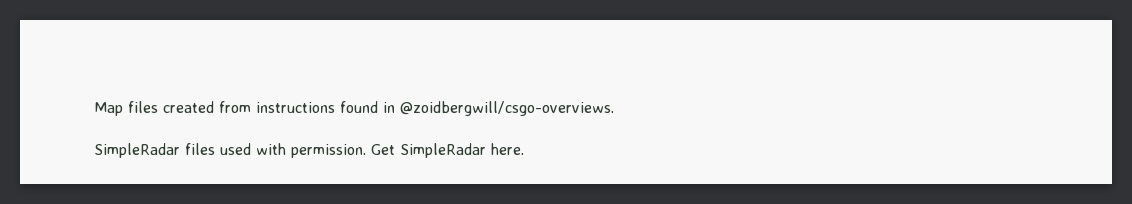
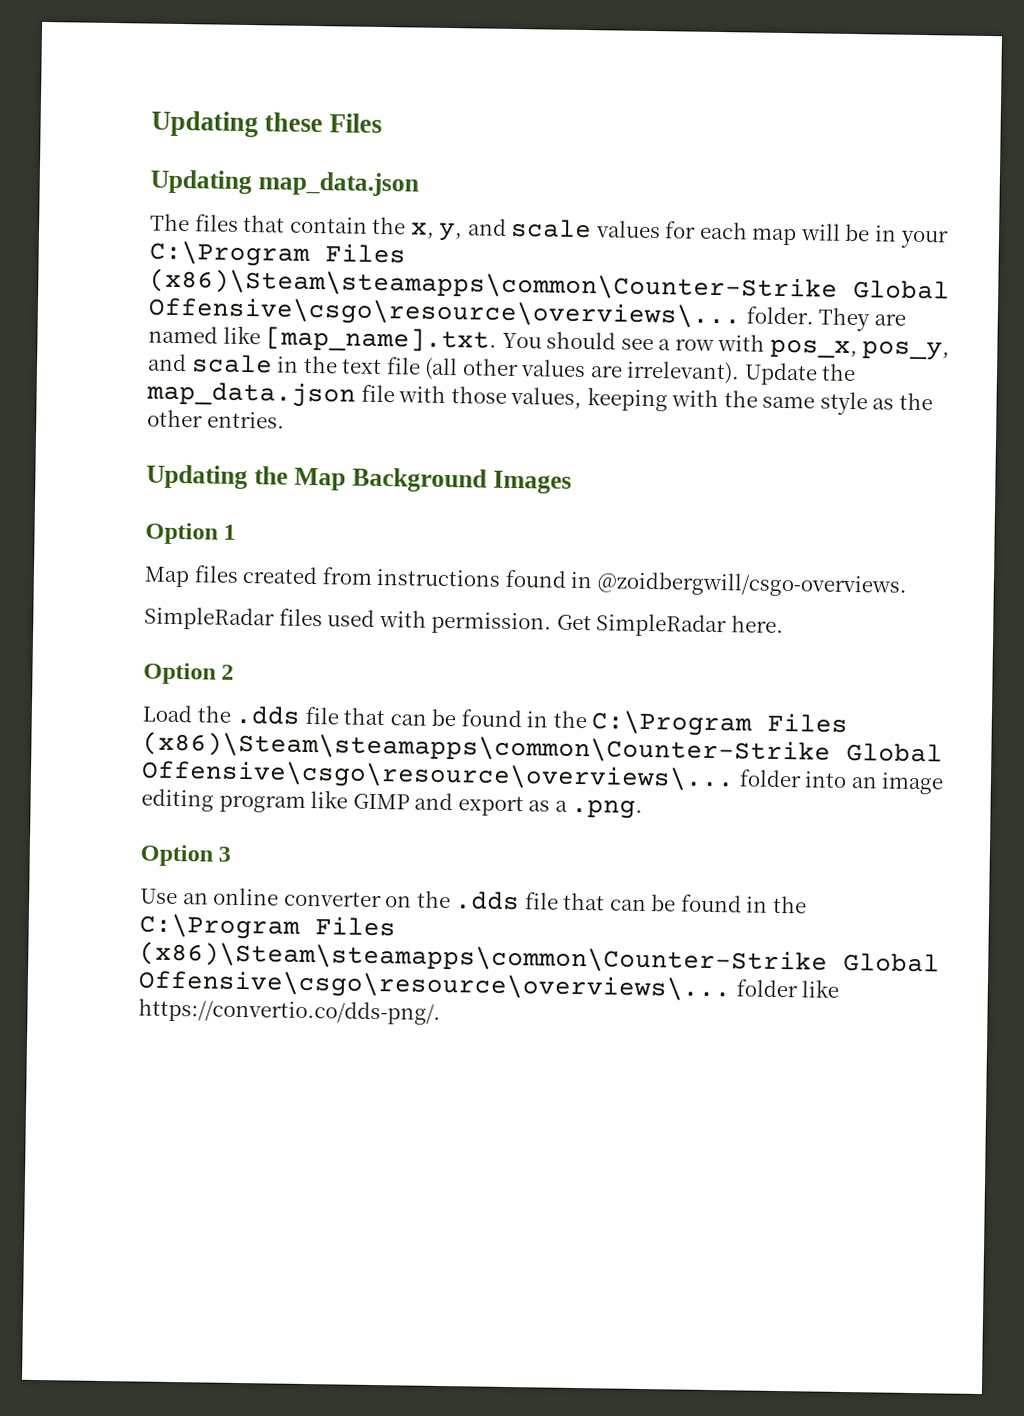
(94, 109) none -> [151,110,383,138] [150,169,419,197] [150,213,949,249] [149,240,406,267] [149,268,950,302] [148,296,906,332] [148,325,951,361] [147,353,857,386] [146,380,933,416] [147,409,285,429] [146,464,572,494] [145,522,237,545] Updating these Files // Updating map_data.json // The files that contain the x, y, and scale values for each map will be in your C:\Program Files (x86)\Steam\steamapps\common\Counter-Strike Global Offensive\csgo\resource\overviews\... folder. They are named like [map_name].txt. You should see a row with pos_x, pos_y, and scale in the text file (all other values are irrelevant). Update the map_data.json file with those values, keeping with the same style as the other entries. // Updating the Map Background Images // Option 1 //
(524, 149) none -> [143,662,235,685] [142,704,849,737] [142,731,943,765] [141,759,945,795] [141,788,644,819] [140,844,232,867] [140,887,807,914] [139,913,396,940] [139,941,940,975] [138,969,841,1003] [138,998,441,1025] // Option 2 // Load the .dds file that can be found in the C:\Program Files (x86)\Steam\steamapps\common\Counter-Strike Global Offensive\csgo\resource\overviews\... folder into an image editing program like GIMP and export as a .png. // Option 3 // Use an online converter on the .dds file that can be found in the C:\Program Files (x86)\Steam\steamapps\common\Counter-Strike Global Offensive\csgo\resource\overviews\... folder like https://convertio.co/dds-png/.

